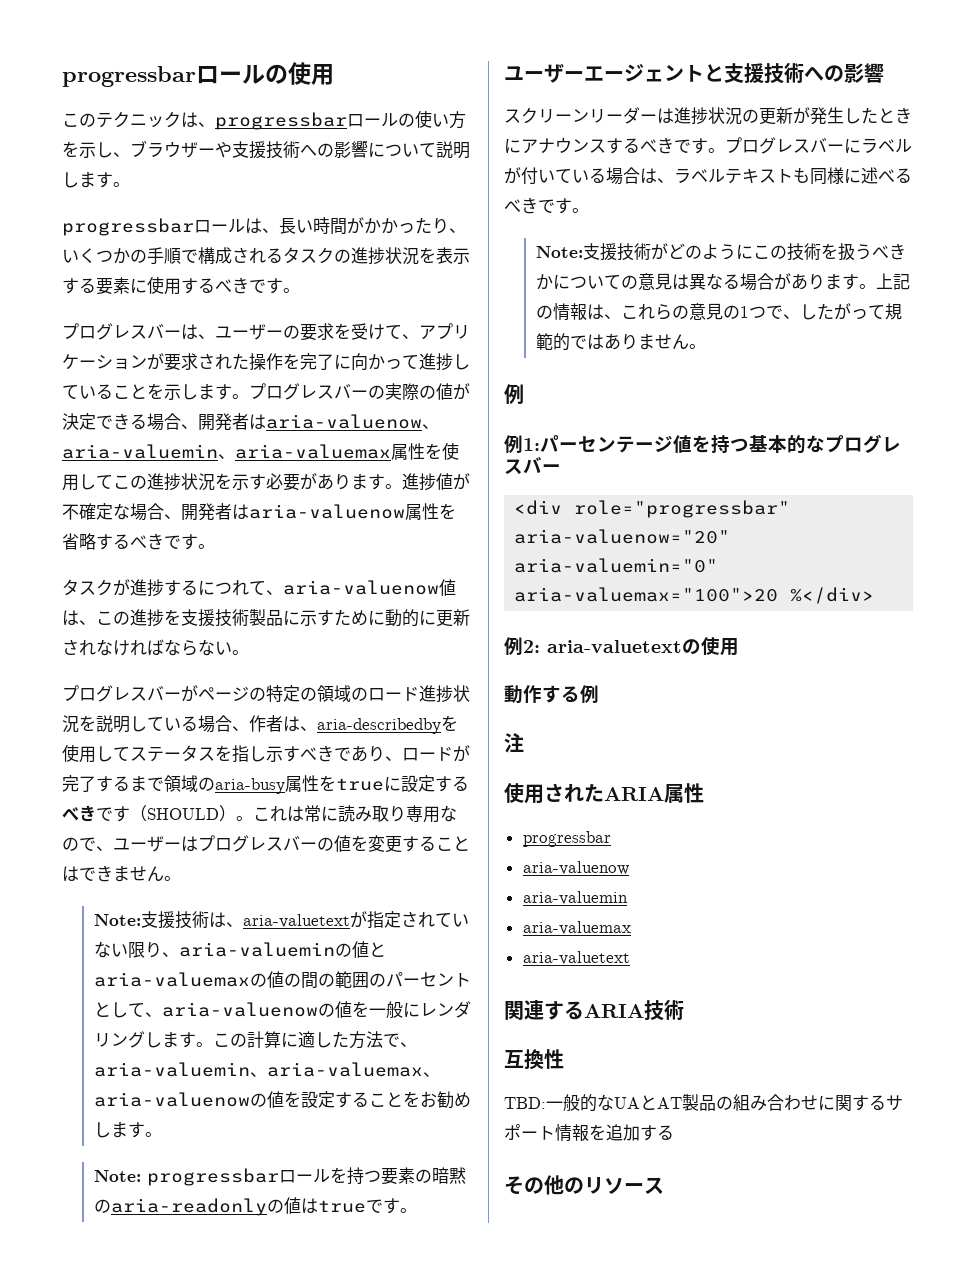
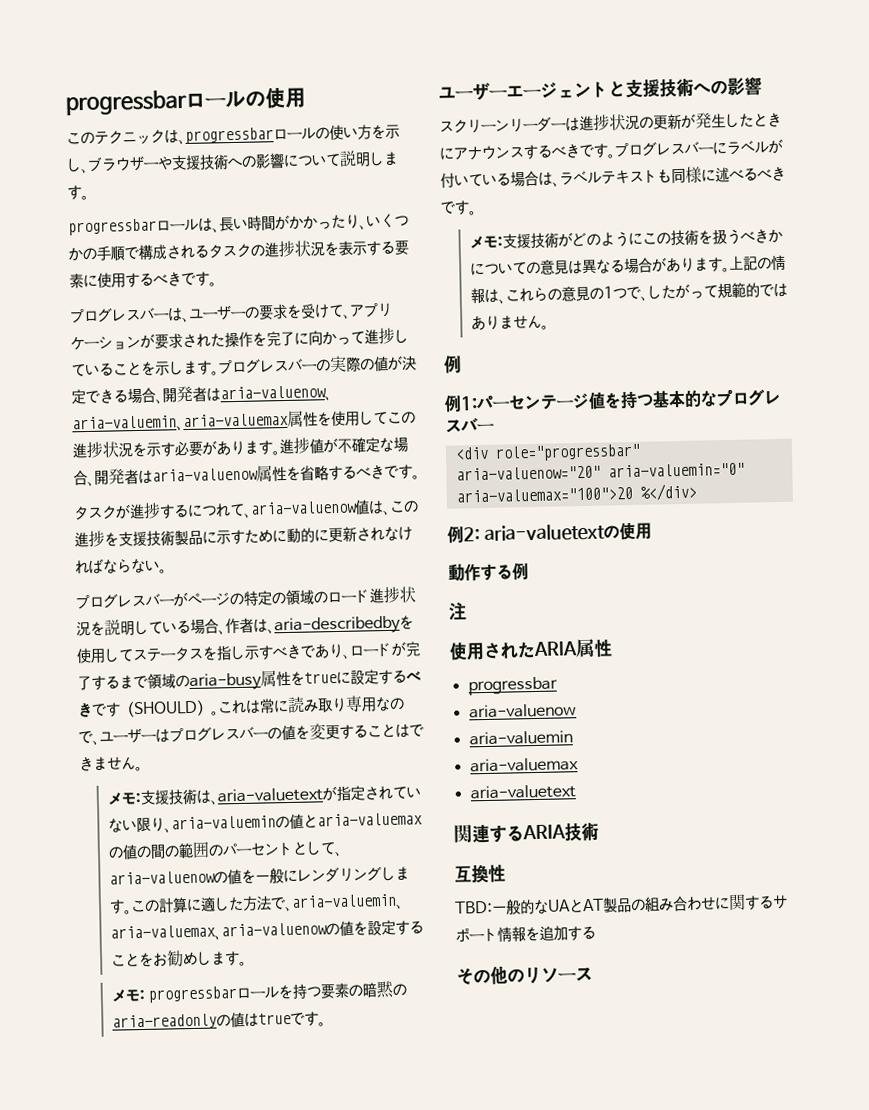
[93,914,141,926] Note: -> [107,792,142,805] メモ:
[93,1170,141,1182] Note: -> [111,989,146,1002] メモ:
[535,246,583,258] Note: -> [469,235,504,249] メモ:

